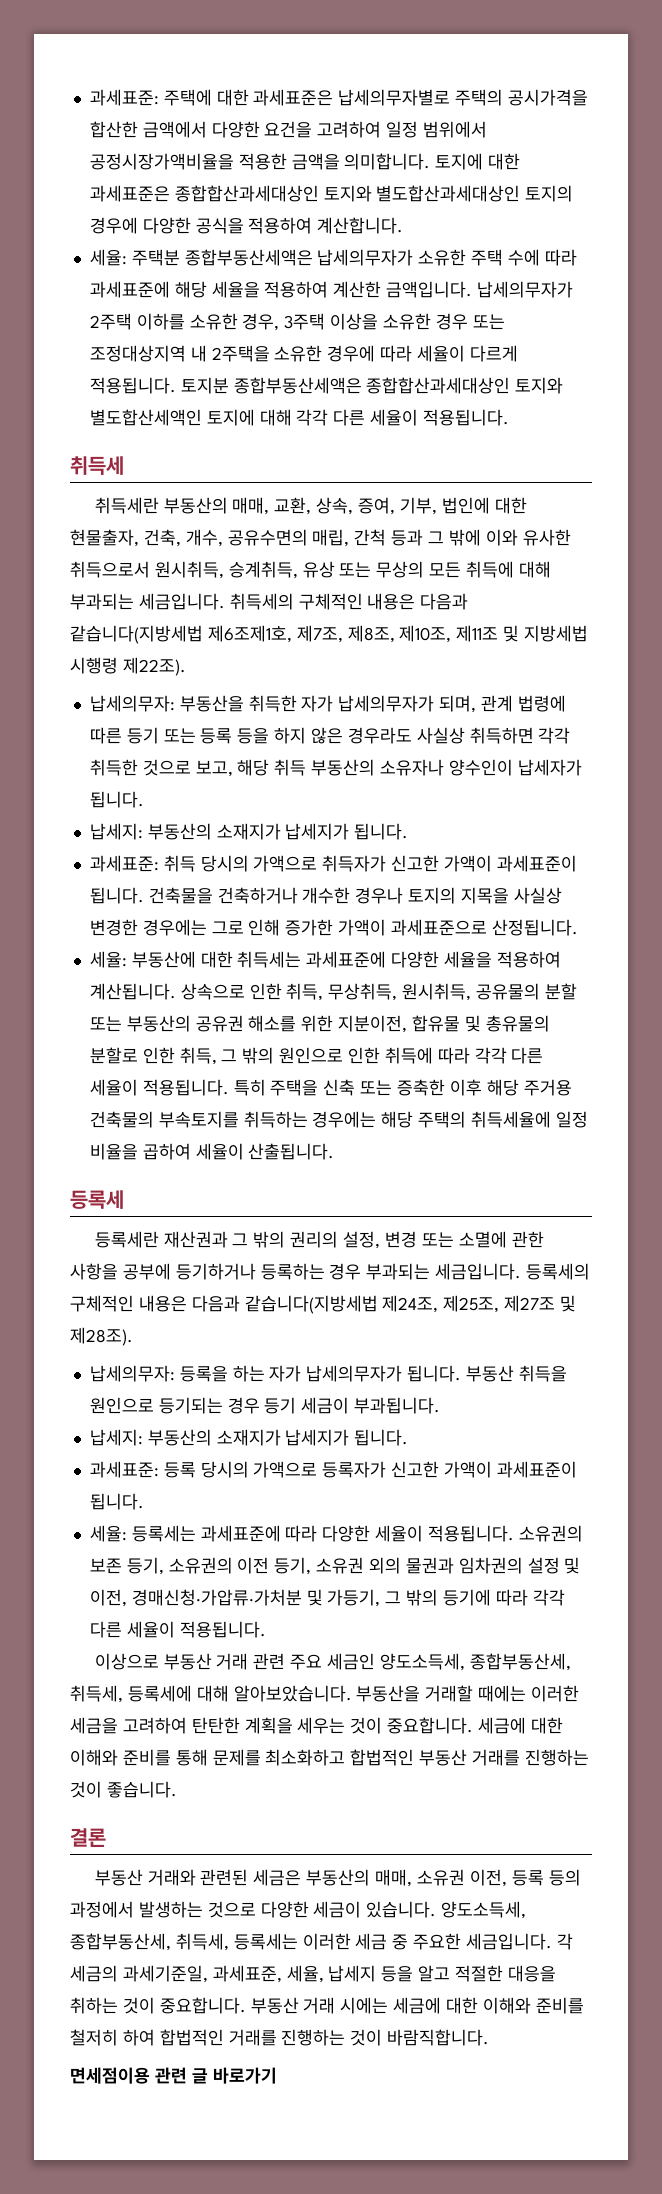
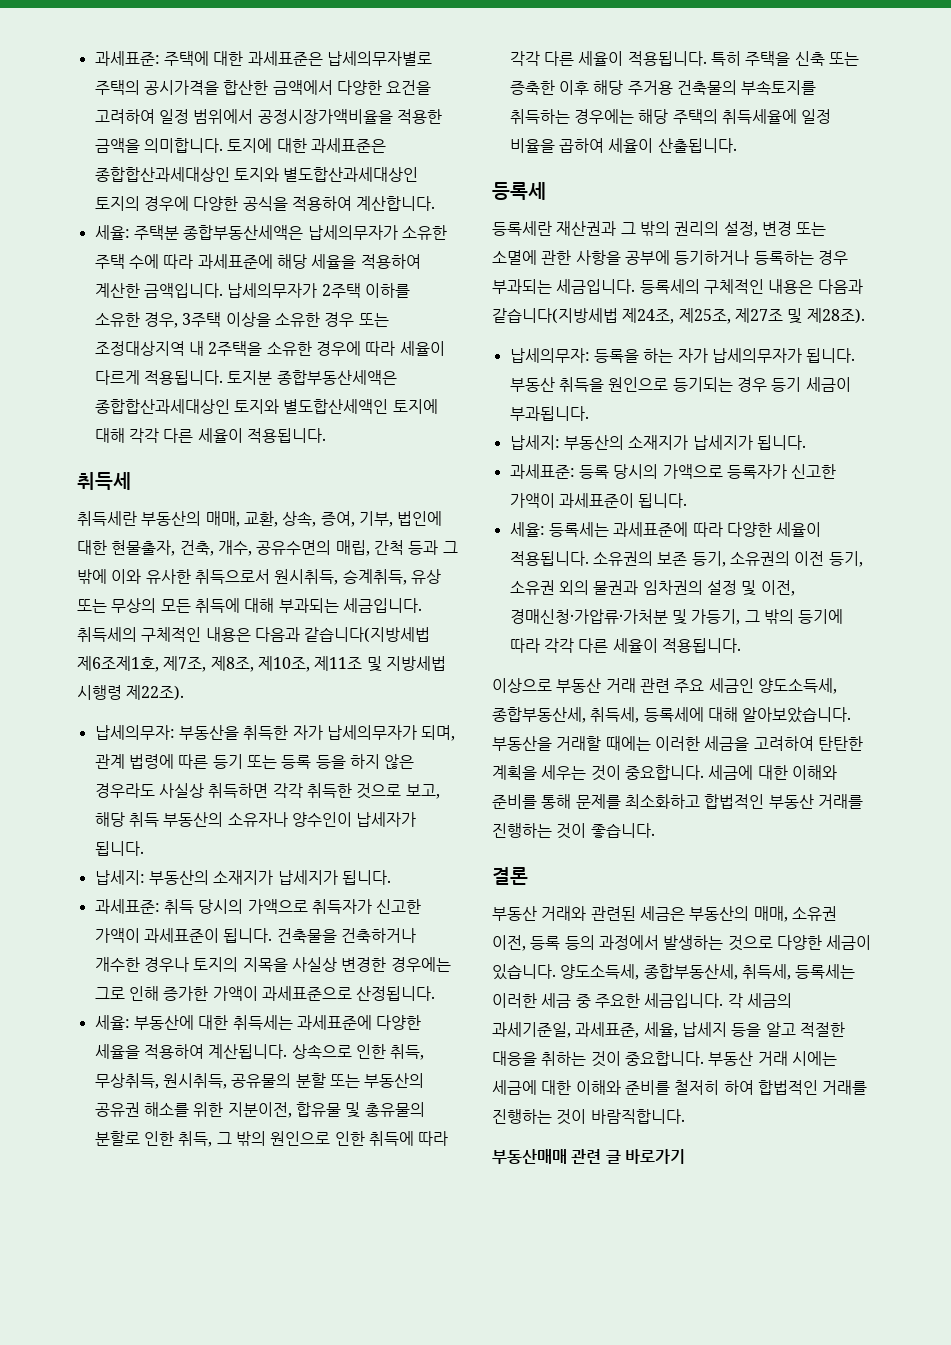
[70,2067,150,2084] 면세점이용 -> [492,1149,567,1164] 부동산매매

